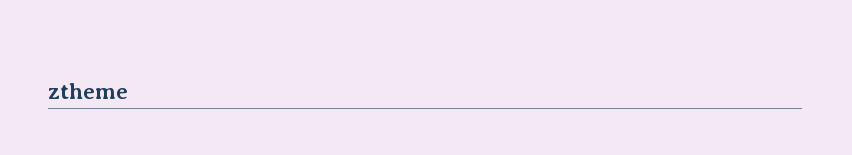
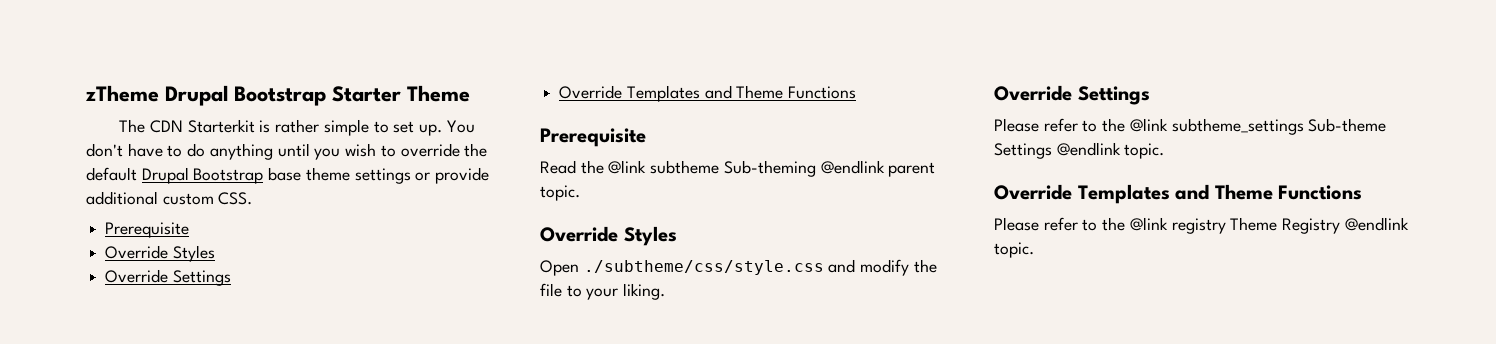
[48,83,128,99] ztheme -> [85,85,470,106] [119,119,475,136] [86,143,488,160] [86,167,490,184] [86,191,253,205] [105,222,190,238] [105,245,215,262] [105,269,231,286] [559,85,857,102] [540,128,646,147] [540,160,936,177] [540,185,580,201] [540,226,677,246] [540,259,937,276] [540,283,666,300] [994,85,1150,105] [994,118,1387,135] [994,142,1165,159] [994,184,1363,204] [994,217,1409,234] [994,242,1034,258] zTheme Drupal Bootstrap Starter Theme // The CDN Starterkit is rather simple to set up. You don't have to do anything until you wish to override the default Drupal Bootstrap base theme settings or provide additional custom CSS. // Prerequisite // Override Styles // Override Settings // Override Templates and Theme Functions // Prerequisite // Read the @link subtheme Sub-theming @endlink parent topic. // Override Styles // Open ./subtheme/css/style.css and modify the file to your liking. // Override Settings // Please refer to the @link subtheme_settings Sub-theme Settings @endlink topic. // Override Templates and Theme Functions // Please refer to the @link registry Theme Registry @endlink topic.

